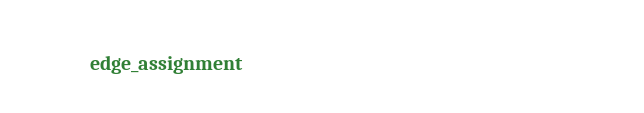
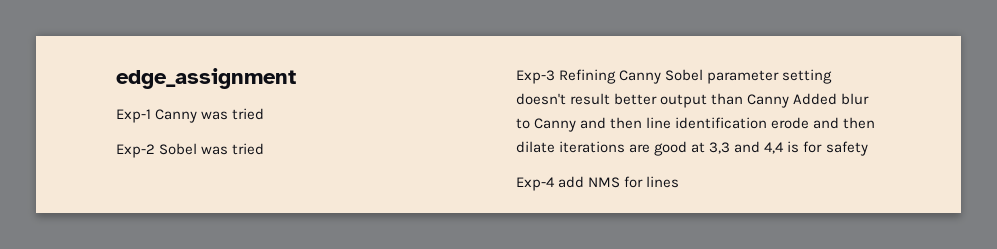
(243, 64) none -> [116,108,265,123] [116,143,265,158] [516,69,833,84] [516,93,870,108] [516,117,876,132] [516,141,868,156] [516,176,680,191] // Exp-1 Canny was tried // Exp-2 Sobel was tried // Exp-3 Refining Canny Sobel parameter setting doesn't result better output than Canny Added blur to Canny and then line identification erode and then dilate iterations are good at 3,3 and 4,4 is for safety // Exp-4 add NMS for lines

